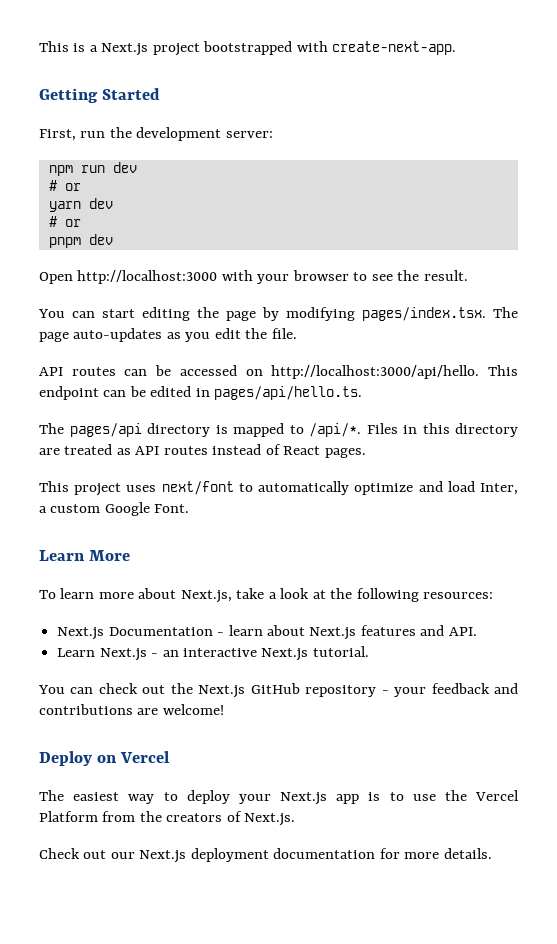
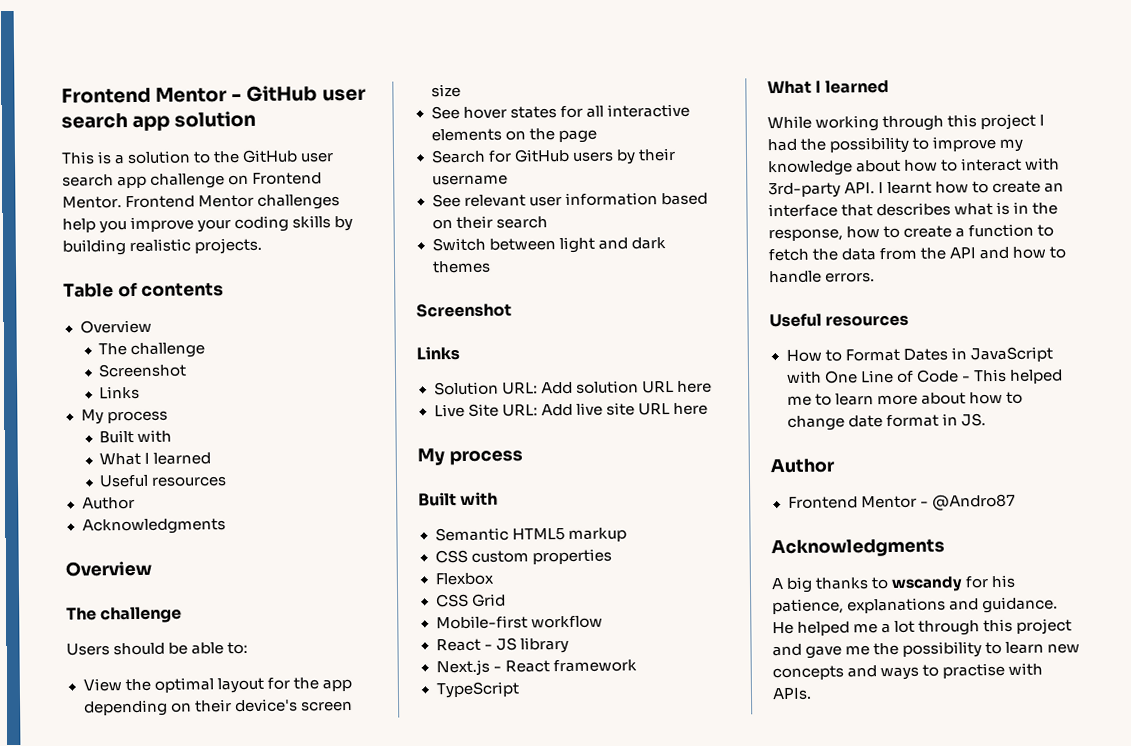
[39,41,457,56] [39,88,161,103] [39,127,273,141] [48,162,137,176] [48,180,81,191] [48,198,113,212] [48,216,81,227] [48,234,113,248] [39,270,468,284] [38,307,518,321] [39,328,297,342] [39,365,518,379] [39,386,363,400] [39,423,518,437] [39,444,366,458] [39,481,518,496] [39,502,190,516] [39,550,131,561] [39,588,494,603] [57,625,477,640] [57,646,369,661] [38,683,518,698] [39,704,224,715] [39,751,171,766] [39,790,520,805] [39,811,296,826] [39,848,492,863] This is a Next.js project bootstrapped with create-next-app. // Getting Started // First, run the development server: // npm run dev // # or // yarn dev // # or // pnpm dev // Open http://localhost:3000 with your browser to see the result. // You can start editing the page by modifying pages/index.tsx. The page auto-updates as you edit the file. // API routes can be accessed on http://localhost:3000/api/hello. This endpoint can be edited in pages/api/hello.ts. // The pages/api directory is mapped to /api/*. Files in this directory are treated as API routes instead of React pages. // This project uses next/font to automatically optimize and load Inter, a custom Google Font. // Learn More // To learn more about Next.js, take a look at the following resources: // Next.js Documentation - learn about Next.js features and API. // Learn Next.js - an interactive Next.js tutorial. // You can check out the Next.js GitHub repository - your feedback and contributions are welcome! // Deploy on Vercel // The easiest way to deploy your Next.js app is to use the Vercel Platform from the creators of Next.js. // Check out our Next.js deployment documentation for more details. -> [61,85,366,104] [61,110,257,131] [61,149,335,165] [62,172,323,189] [62,194,341,210] [62,215,354,234] [62,237,263,256] [63,282,225,298] [79,319,152,334] [98,342,206,359] [98,363,188,378] [99,385,141,400] [80,409,168,425] [99,429,173,444] [99,452,212,466] [99,474,228,488] [81,496,135,510] [81,518,226,535] [65,560,152,577] [66,606,183,624] [66,641,249,656] [82,677,352,694] [83,698,353,717] [430,83,461,98] [430,103,690,120] [430,128,597,144] [430,147,676,165] [431,174,508,186] [431,192,708,208] [431,215,548,230] [431,236,666,254] [431,260,491,274] [416,302,512,318] [416,345,460,361] [433,380,712,396] [433,402,708,418] [417,448,523,466] [418,491,499,507] [434,527,627,542] [434,548,612,565] [434,572,494,586] [435,593,506,608] [435,615,603,630] [435,636,569,654] [435,659,637,677] [435,681,519,699] [767,80,889,95] [767,113,1046,132] [767,136,1024,154] [768,157,1061,177] [768,180,1065,199] [768,201,1059,218] [768,223,1055,242] [768,246,1067,262] [769,270,876,284] [769,313,910,328] [785,346,1053,363] [785,368,1063,384] [786,391,1023,406] [786,413,986,431] [770,458,835,474] [787,493,1016,511] [771,538,945,558] [771,574,1017,593] [772,596,1059,615] [772,618,1073,636] [772,641,1081,659] [772,662,1044,681] [772,687,812,701] Frontend Mentor - GitHub user search app solution // This is a solution to the GitHub user search app challenge on Frontend Mentor. Frontend Mentor challenges help you improve your coding skills by building realistic projects. // Table of contents // Overview // The challenge // Screenshot // Links // My process // Built with // What I learned // Useful resources // Author // Acknowledgments // Overview // The challenge // Users should be able to: // View the optimal layout for the app depending on their device's screen size // See hover states for all interactive elements on the page // Search for GitHub users by their username // See relevant user information based on their search // Switch between light and dark themes // Screenshot // Links // Solution URL: Add solution URL here // Live Site URL: Add live site URL here // My process // Built with // Semantic HTML5 markup // CSS custom properties // Flexbox // CSS Grid // Mobile-first workflow // React - JS library // Next.js - React framework // TypeScript // What I learned // While working through this project I had the possibility to improve my knowledge about how to interact with 3rd-party API. I learnt how to create an interface that describes what is in the response, how to create a function to fetch the data from the API and how to handle errors. // Useful resources // How to Format Dates in JavaScript with One Line of Code - This helped me to learn more about how to change date format in JS. // Author // Frontend Mentor - @Andro87 // Acknowledgments // A big thanks to wscandy for his patience, explanations and guidance. He helped me a lot through this project and gave me the possibility to learn new concepts and ways to practise with APIs.

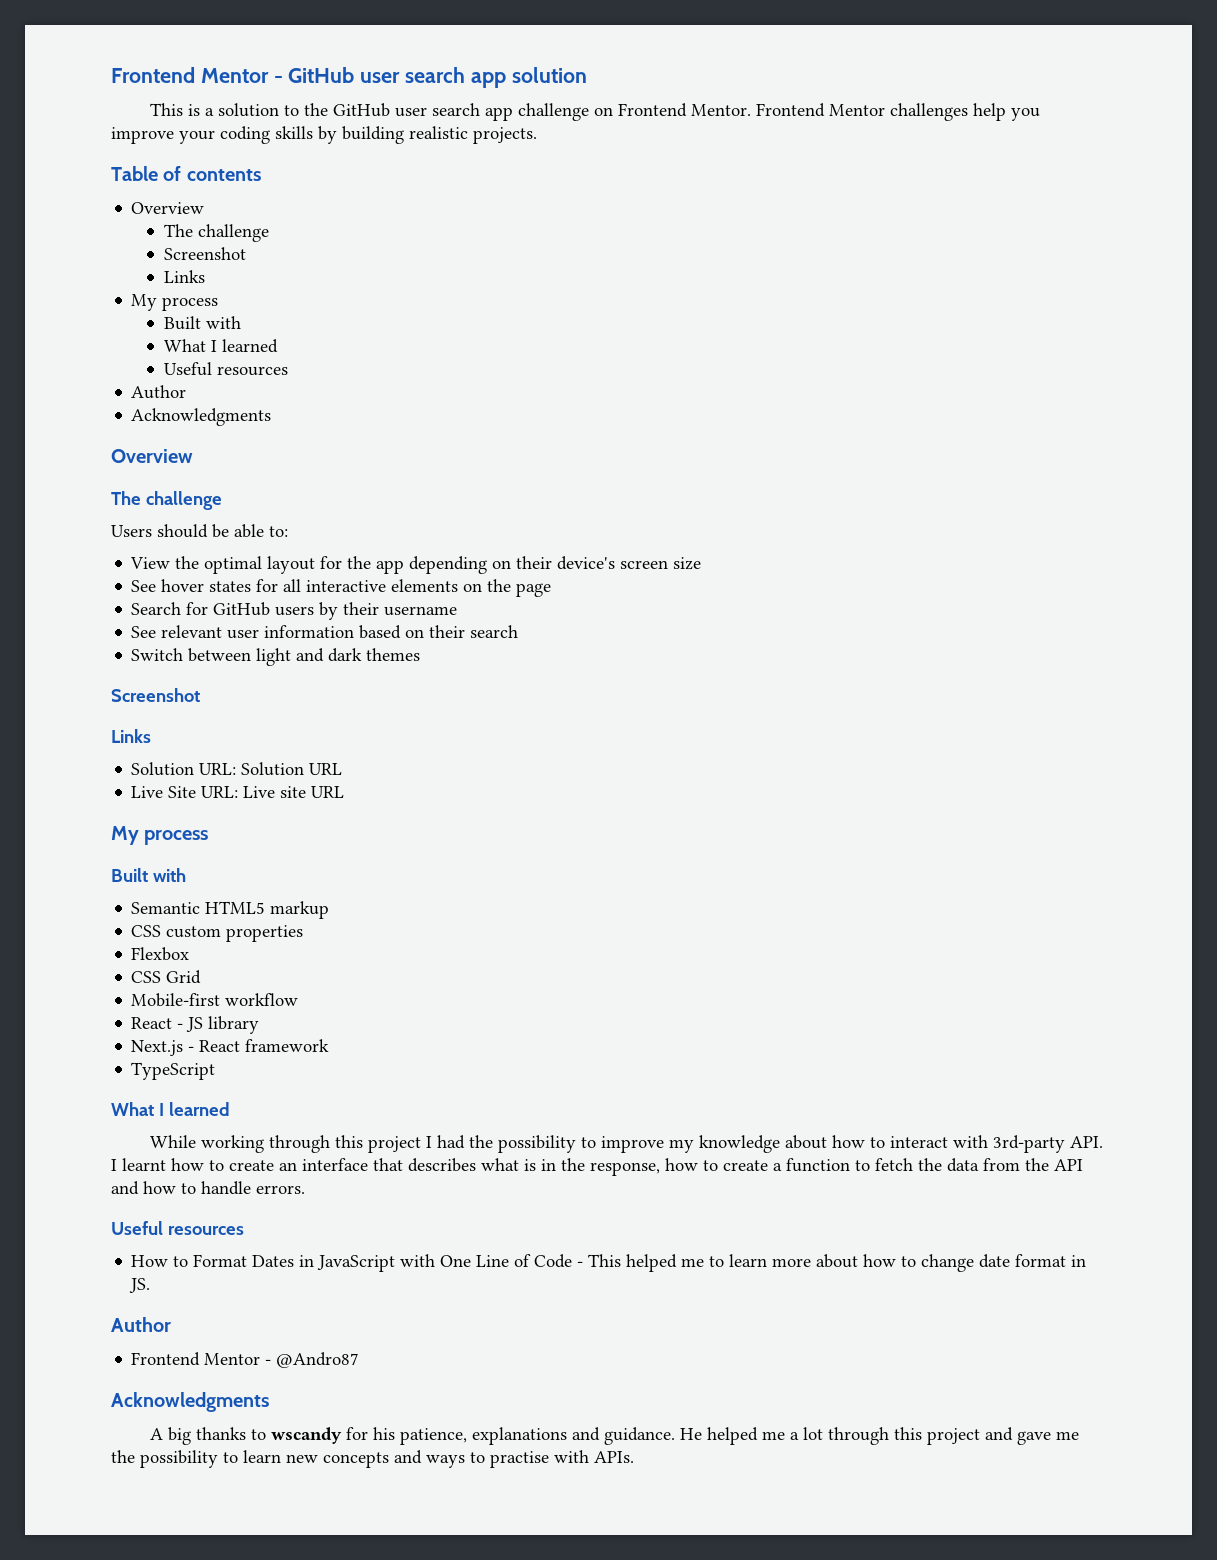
[540,380,712,395] Add solution URL here -> [241,762,343,776] Solution URL
[540,402,603,417] Add live -> [243,786,276,798] Live
[672,402,708,416] here -> (345, 792) none

